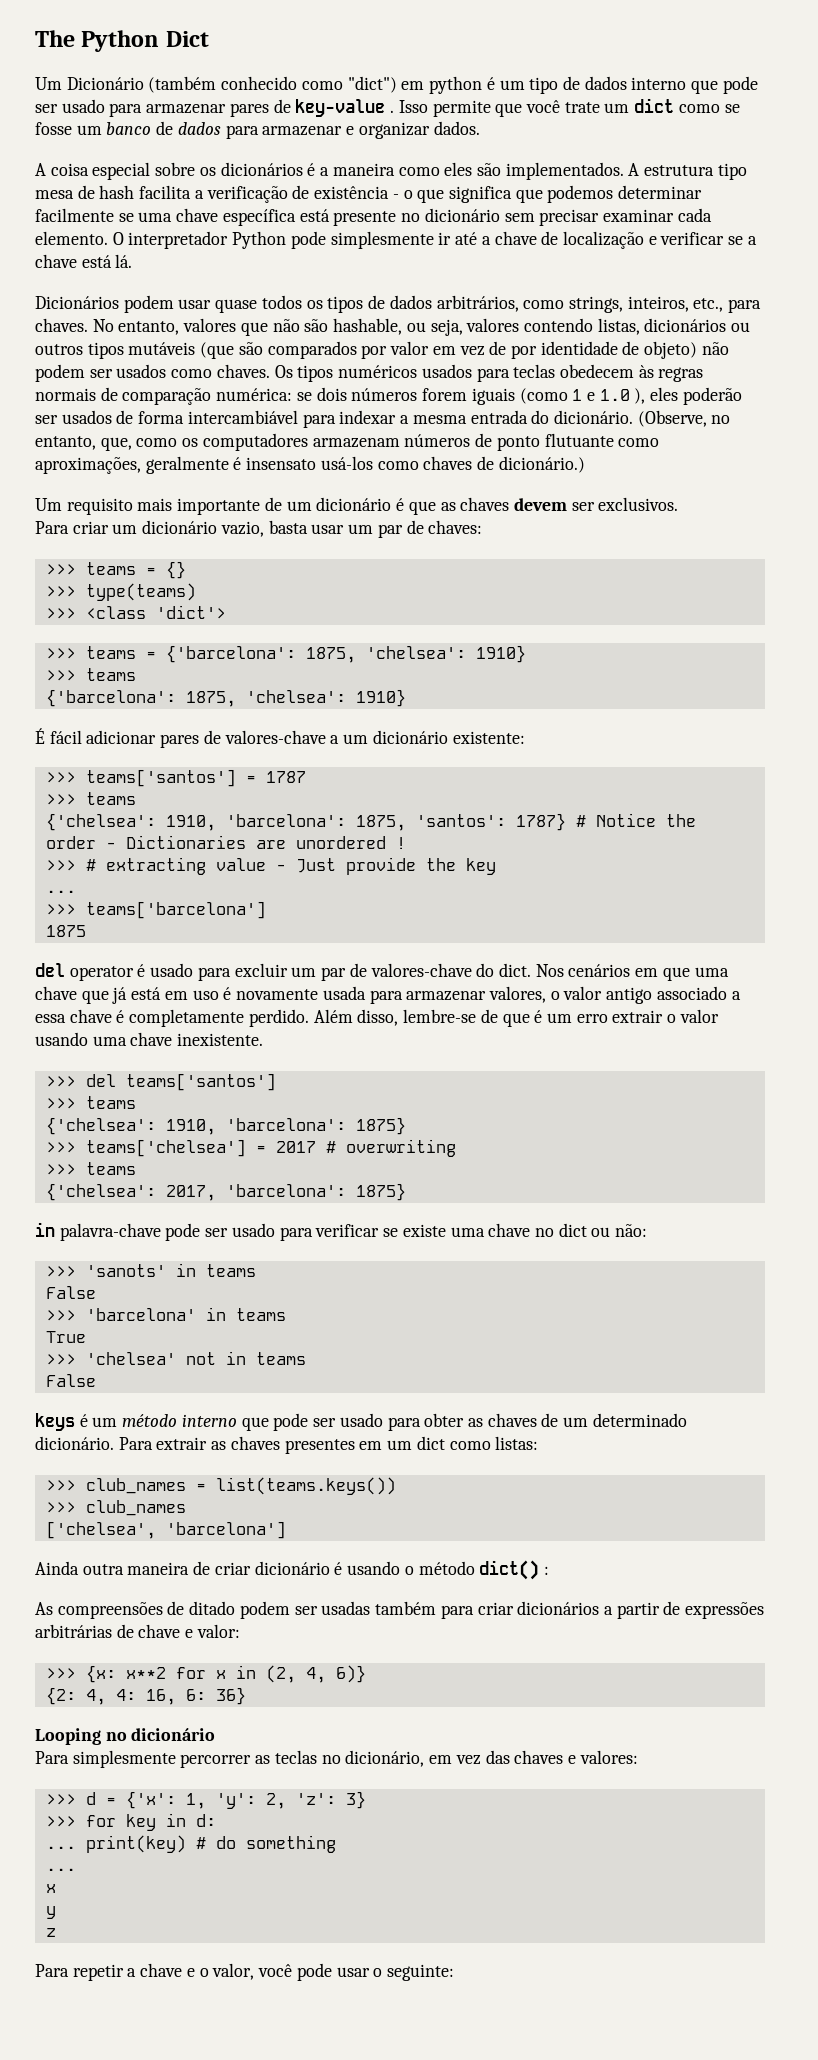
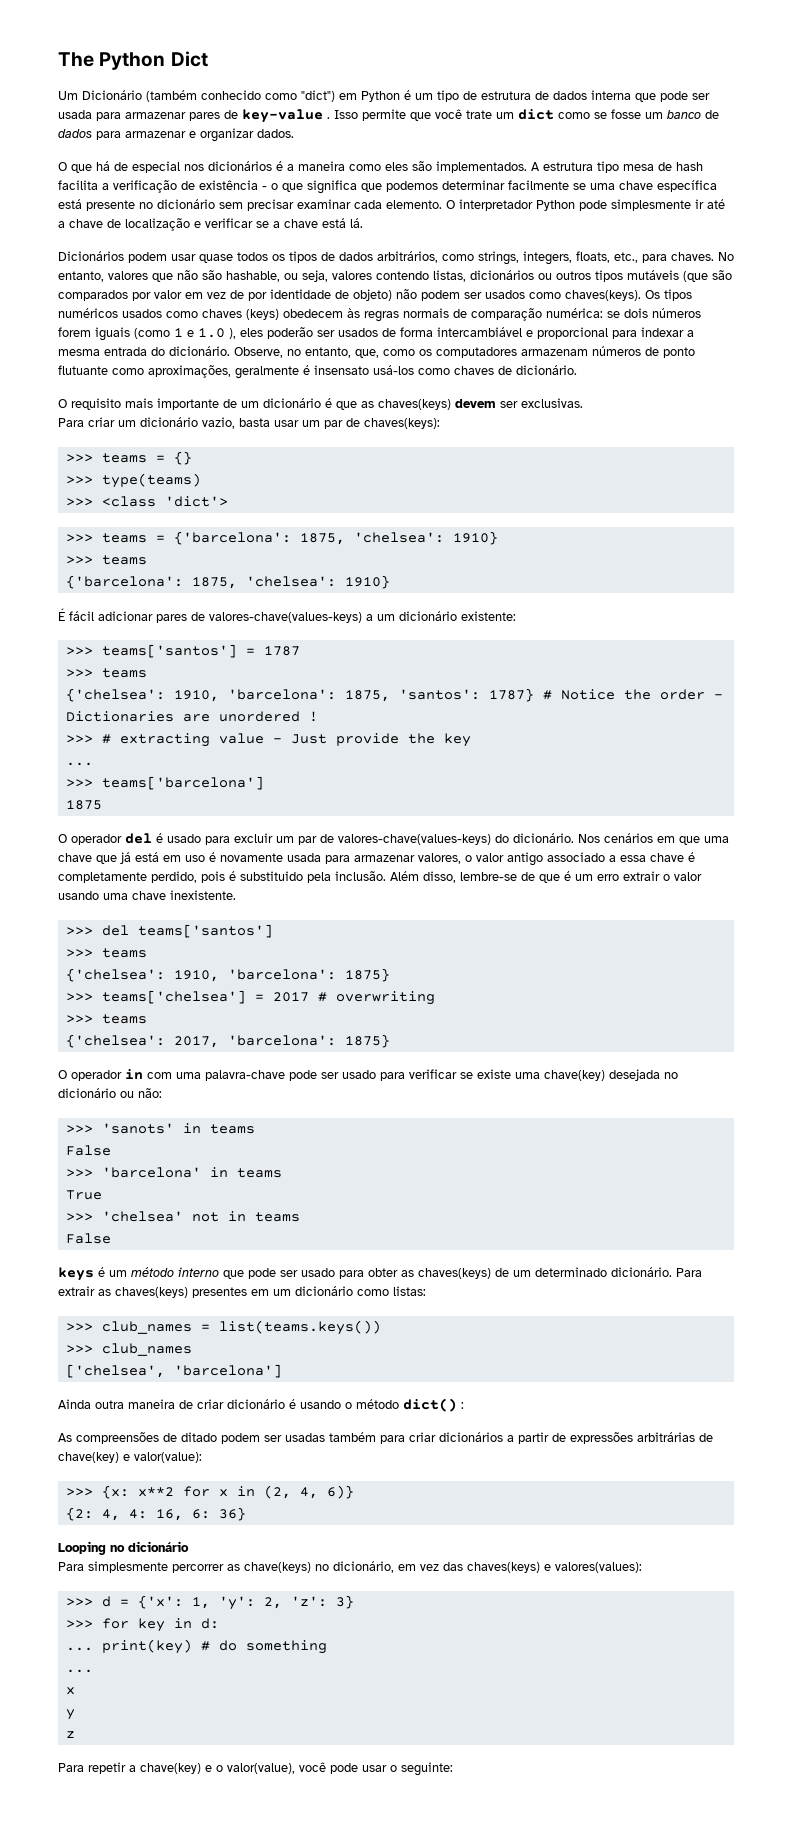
[429,76,483,94] python -> [361,91,400,102] Python
[584,76,758,94] [35,99,105,113] dados interno que pode ser usado -> [481,90,710,102] [58,110,92,119] estrutura de dados interna que pode ser usada
[35,162,216,180] A coisa especial sobre os -> [58,161,204,173] O que há de especial nos
[627,296,689,312] inteiros, -> [523,251,610,265] integers, floats,
[216,364,270,378] chaves. -> [565,290,641,301] chaves(keys).
[476,364,556,382] para teclas -> [166,309,279,320] como chaves (keys)
(298, 417) none -> [526,327,608,339] e proporcional
[637,410,707,427] (Observe, -> [234,347,283,358] Observe,
[498,456,585,473] [35,498,62,511] dicionário.) // Um -> [516,365,577,375] [58,399,67,408] dicionário. // O
[460,497,510,511] chaves -> [378,399,451,410] chaves(keys)
[598,497,679,511] exclusivos. -> [521,398,583,408] exclusivas.
[428,520,483,534] chaves: -> [364,418,440,429] chaves(keys):
[224,730,326,744] valores-chave -> [209,612,362,623] valores-chave(values-keys)
[35,963,134,981] del operator -> [58,833,152,845] O operador del
[370,963,531,977] valores-chave do dict. -> [338,833,574,845] valores-chave(values-keys) do dicionário.
[248,1009,309,1027] perdido. -> [151,871,386,883] perdido, pois é substituido pela inclusão.
[35,1222,55,1237] in -> [58,1069,201,1081] O operador in com uma
[488,1223,587,1237] chave no dict -> [544,1069,678,1081] [58,1088,116,1098] chave(key) desejada no dicionário
[487,1413,537,1427] chaves -> [418,1268,491,1279] chaves(keys)
[230,1436,280,1450] chaves -> [115,1287,188,1298] chaves(keys)
[416,1436,445,1450] dict -> [295,1286,353,1296] dicionário
[138,1624,240,1638] chave e valor: -> [58,1452,202,1463] chave(key) e valor(value):
[274,1750,317,1764] teclas -> [244,1562,311,1573] chave(keys)
[514,1750,638,1764] chaves e valores: -> [467,1562,642,1573] chaves(keys) e valores(values):
[140,1963,183,1977] chave -> [140,1763,201,1774] chave(key)
[212,1963,255,1980] valor, -> [227,1763,295,1774] valor(value),

